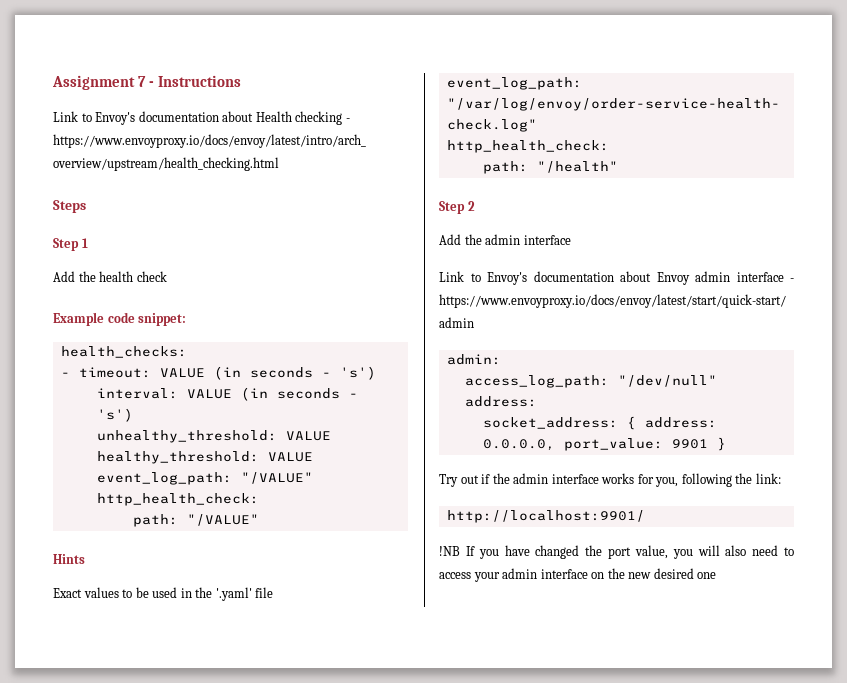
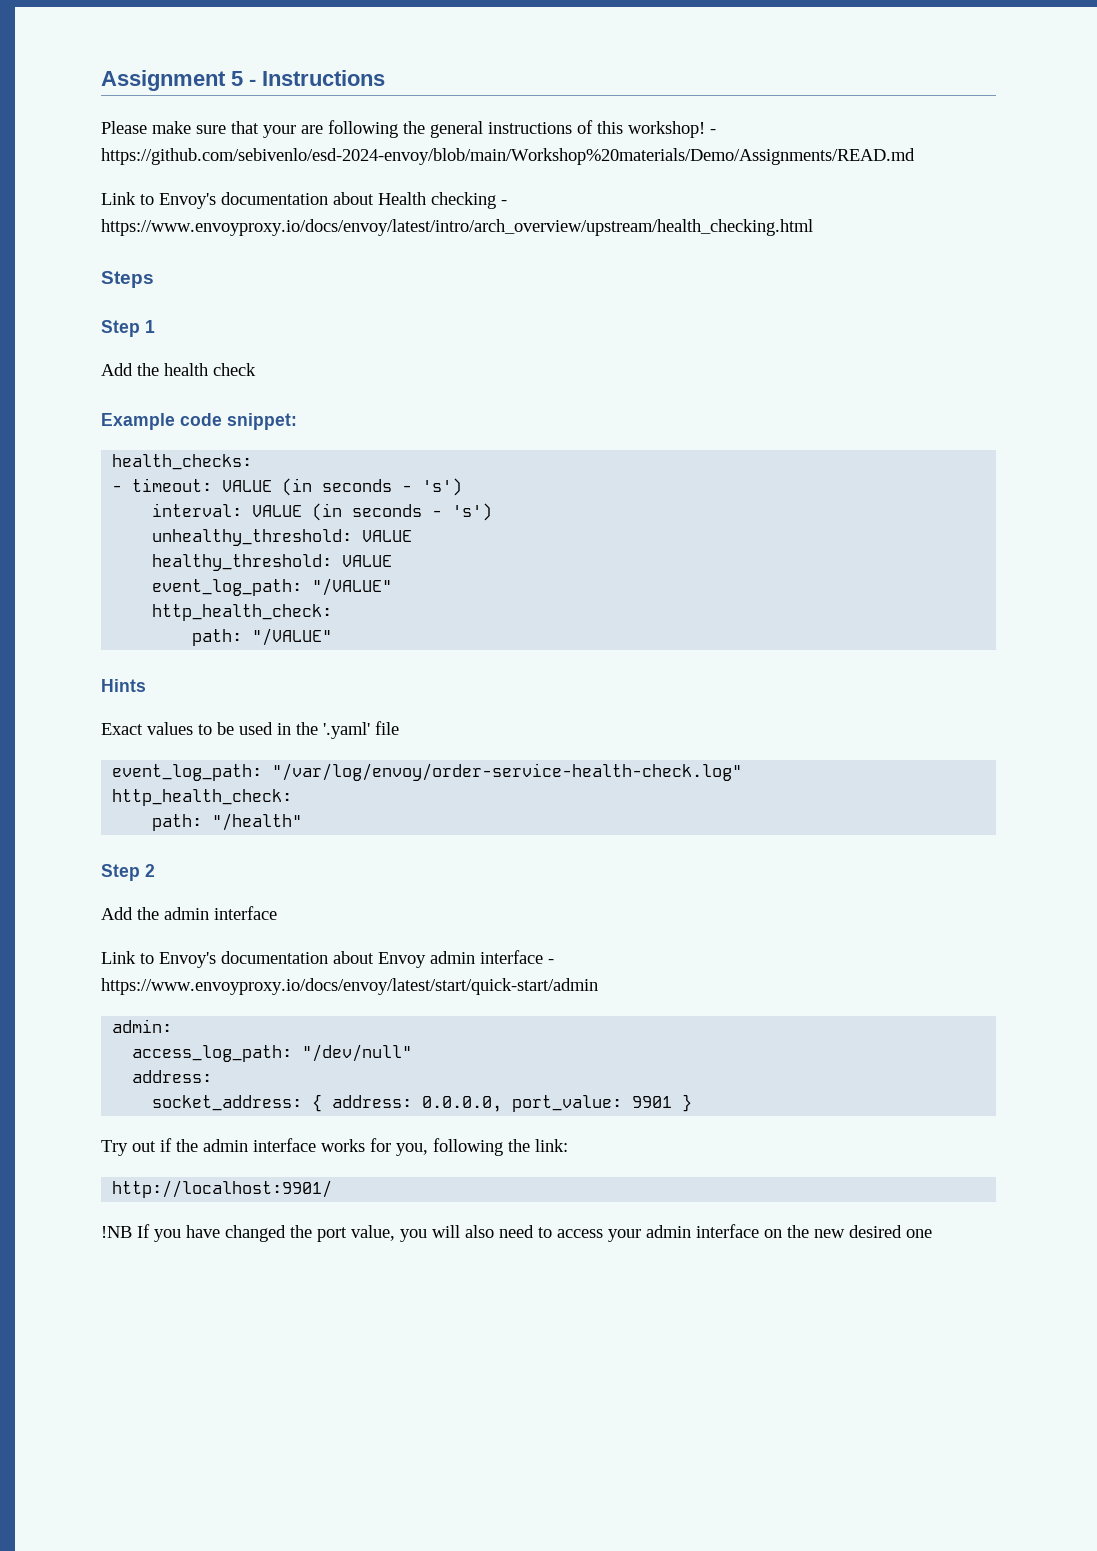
[138,76,147,87] 7 -> [231,71,243,86] 5
(242, 81) none -> [101,120,716,138] [101,148,915,165] // Please make sure that your are following the general instructions of this workshop! - https://github.com/sebivenlo/esd-2024-envoy/blob/main/Workshop%20materials/Demo/Assignments/READ.md

